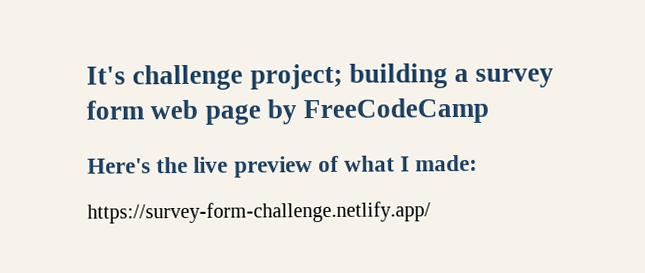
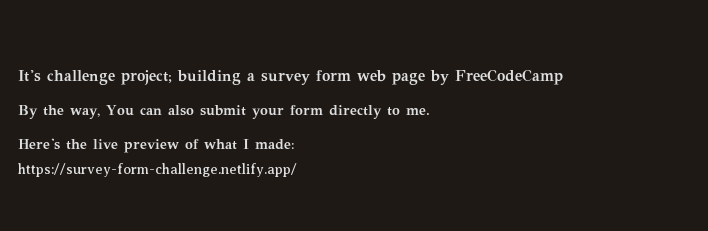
(490, 111) none -> [18,105,430,119] // By the way, You can also submit your form directly to me.

